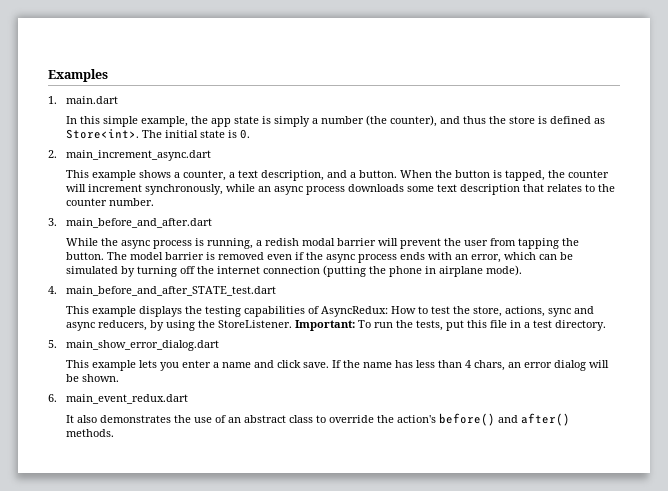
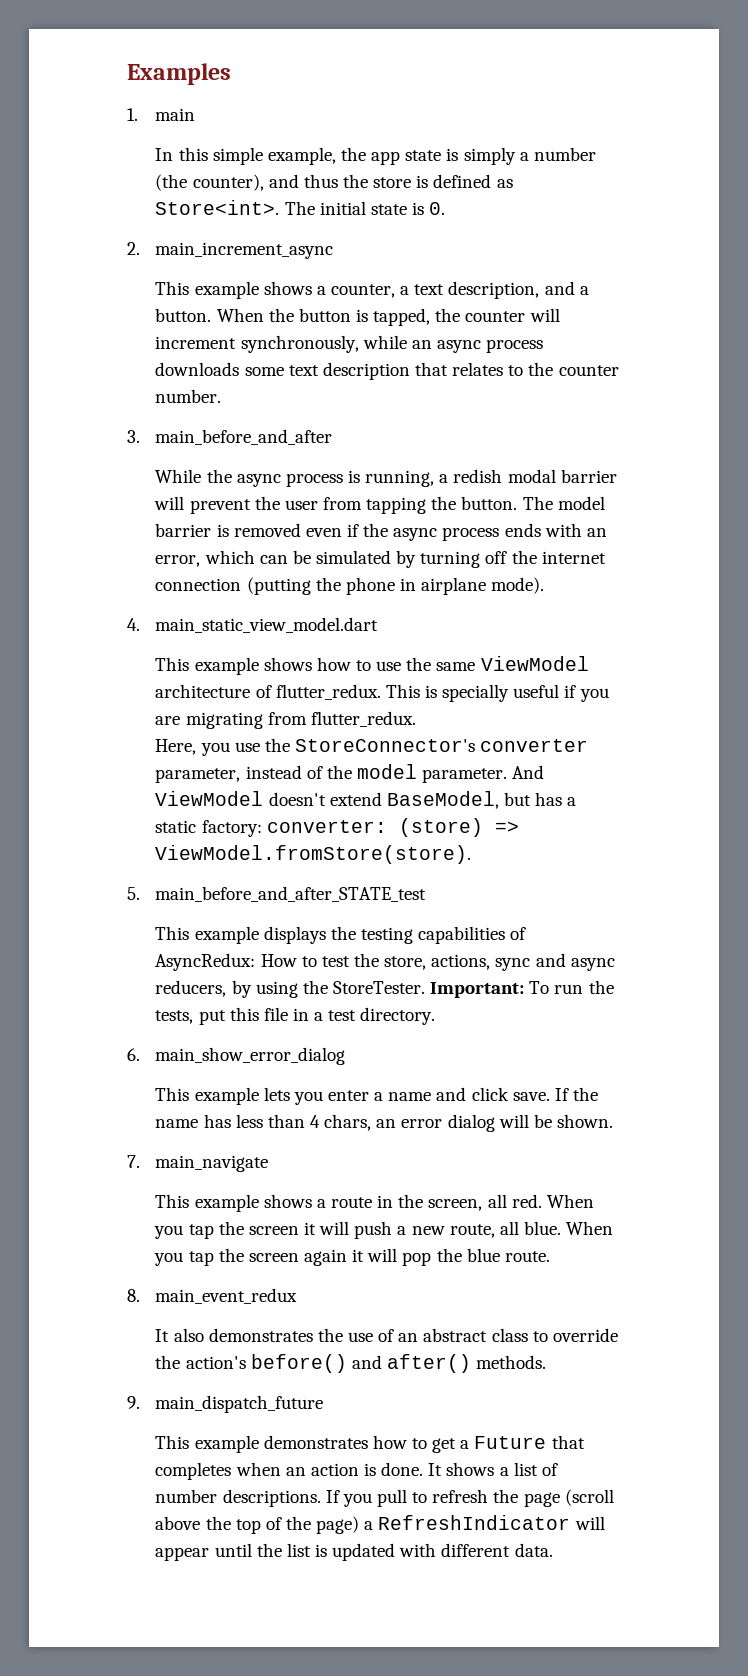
[66,96,119,104] main.dart -> [155,108,196,121] main
[66,150,212,161] main_increment_async.dart -> [155,242,334,259] main_increment_async
[66,218,213,228] main_before_and_after.dart -> [155,429,333,445] main_before_and_after
[66,286,277,296] main_before_and_after_STATE_test.dart -> [155,617,379,633] [155,656,589,675] [155,684,609,702] [155,711,416,729] [155,738,589,756] [155,764,545,783] [155,791,577,809] [155,818,519,837] [155,845,472,864] [127,886,427,902] main_static_view_model.dart // This example shows how to use the same ViewModel architecture of flutter_redux. This is specially useful if you are migrating from flutter_redux. // Here, you use the StoreConnector's converter parameter, instead of the model parameter. And ViewModel doesn't extend BaseModel, but has a static factory: converter: (store) => ViewModel.fromStore(store). // 5. main_before_and_after_STATE_test
[218,320,293,328] StoreListener. -> [332,981,425,994] StoreTester.
[48,340,220,351] 5. main_show_error_dialog.dart -> [127,1047,346,1065] 6. main_show_error_dialog
[48,394,189,404] 6. main_event_redux.dart -> [127,1155,269,1172] [155,1194,594,1212] [154,1221,614,1239] [154,1248,550,1266] [127,1288,298,1304] 7. main_navigate // This example shows a route in the screen, all red. When you tap the screen it will push a new route, all blue. When you tap the screen again it will pop the blue route. // 8. main_event_redux
(115, 433) none -> [127,1395,324,1413] [155,1435,585,1453] [155,1462,558,1480] [155,1489,614,1507] [155,1515,605,1534] [155,1543,553,1561] // 9. main_dispatch_future // This example demonstrates how to get a Future that completes when an action is done. It shows a list of number descriptions. If you pull to refresh the page (scroll above the top of the page) a RefreshIndicator will appear until the list is updated with different data.

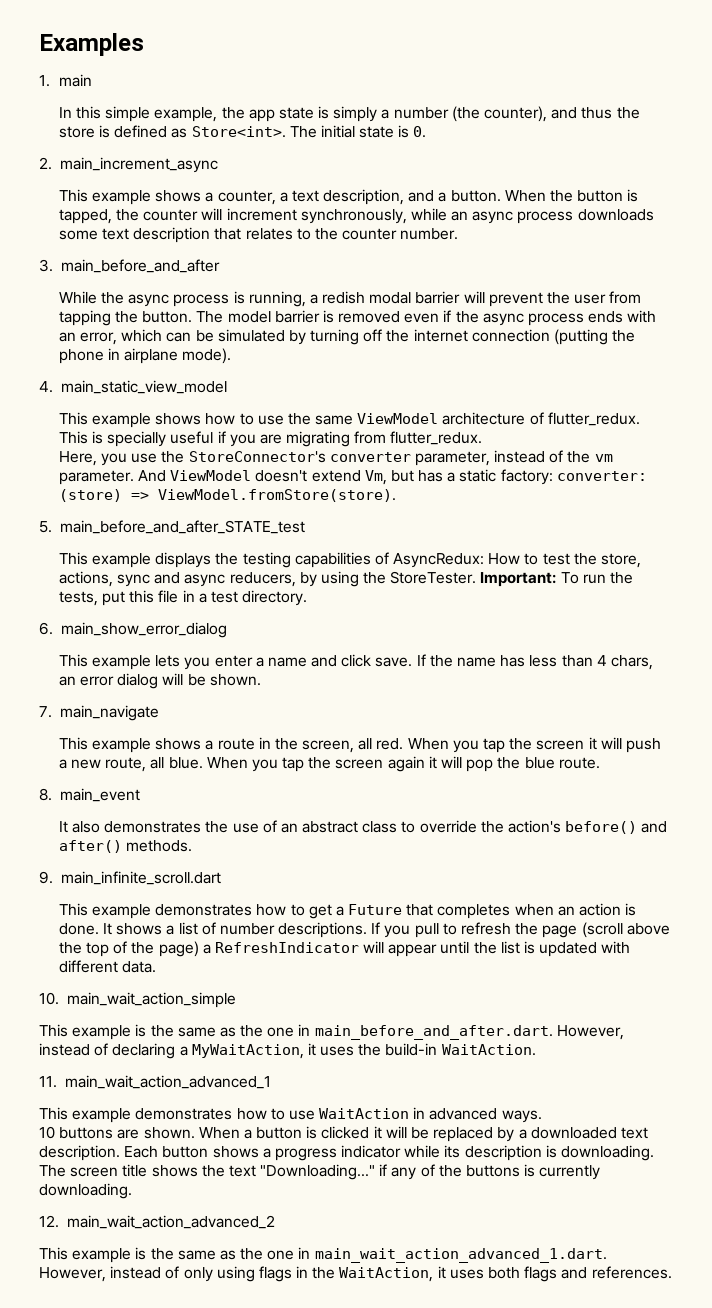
[155,617,379,633] main_static_view_model.dart -> [60,380,227,394] main_static_view_model
[356,764,417,779] model -> [594,454,613,462] vm
[386,791,499,809] BaseModel, -> [364,470,387,485] Vm,
[155,1288,298,1304] main_event_redux -> [59,788,140,802] main_event
[155,1395,324,1413] main_dispatch_future -> [60,871,221,885] main_infinite_scroll.dart
(553, 1550) none -> [39,992,236,1008] [39,1024,624,1040] [39,1043,536,1059] [39,1075,271,1089] [39,1107,542,1123] [39,1126,648,1142] [39,1145,655,1161] [39,1164,601,1180] [39,1183,132,1199] [39,1215,275,1229] [39,1247,607,1263] [39,1266,672,1282] // 10. main_wait_action_simple // This example is the same as the one in main_before_and_after.dart. However, instead of declaring a MyWaitAction, it uses the build-in WaitAction. // 11. main_wait_action_advanced_1 // This example demonstrates how to use WaitAction in advanced ways. // 10 buttons are shown. When a button is clicked it will be replaced by a downloaded text description. Each button shows a progress indicator while its description is downloading. The screen title shows the text "Downloading..." if any of the buttons is currently downloading. // 12. main_wait_action_advanced_2 // This example is the same as the one in main_wait_action_advanced_1.dart. However, instead of only using flags in the WaitAction, it uses both flags and references.

